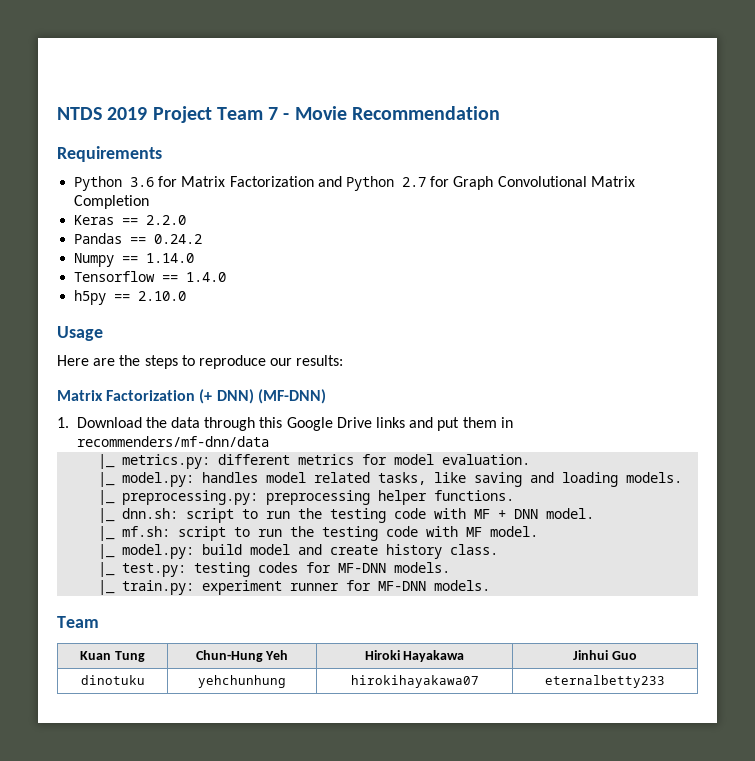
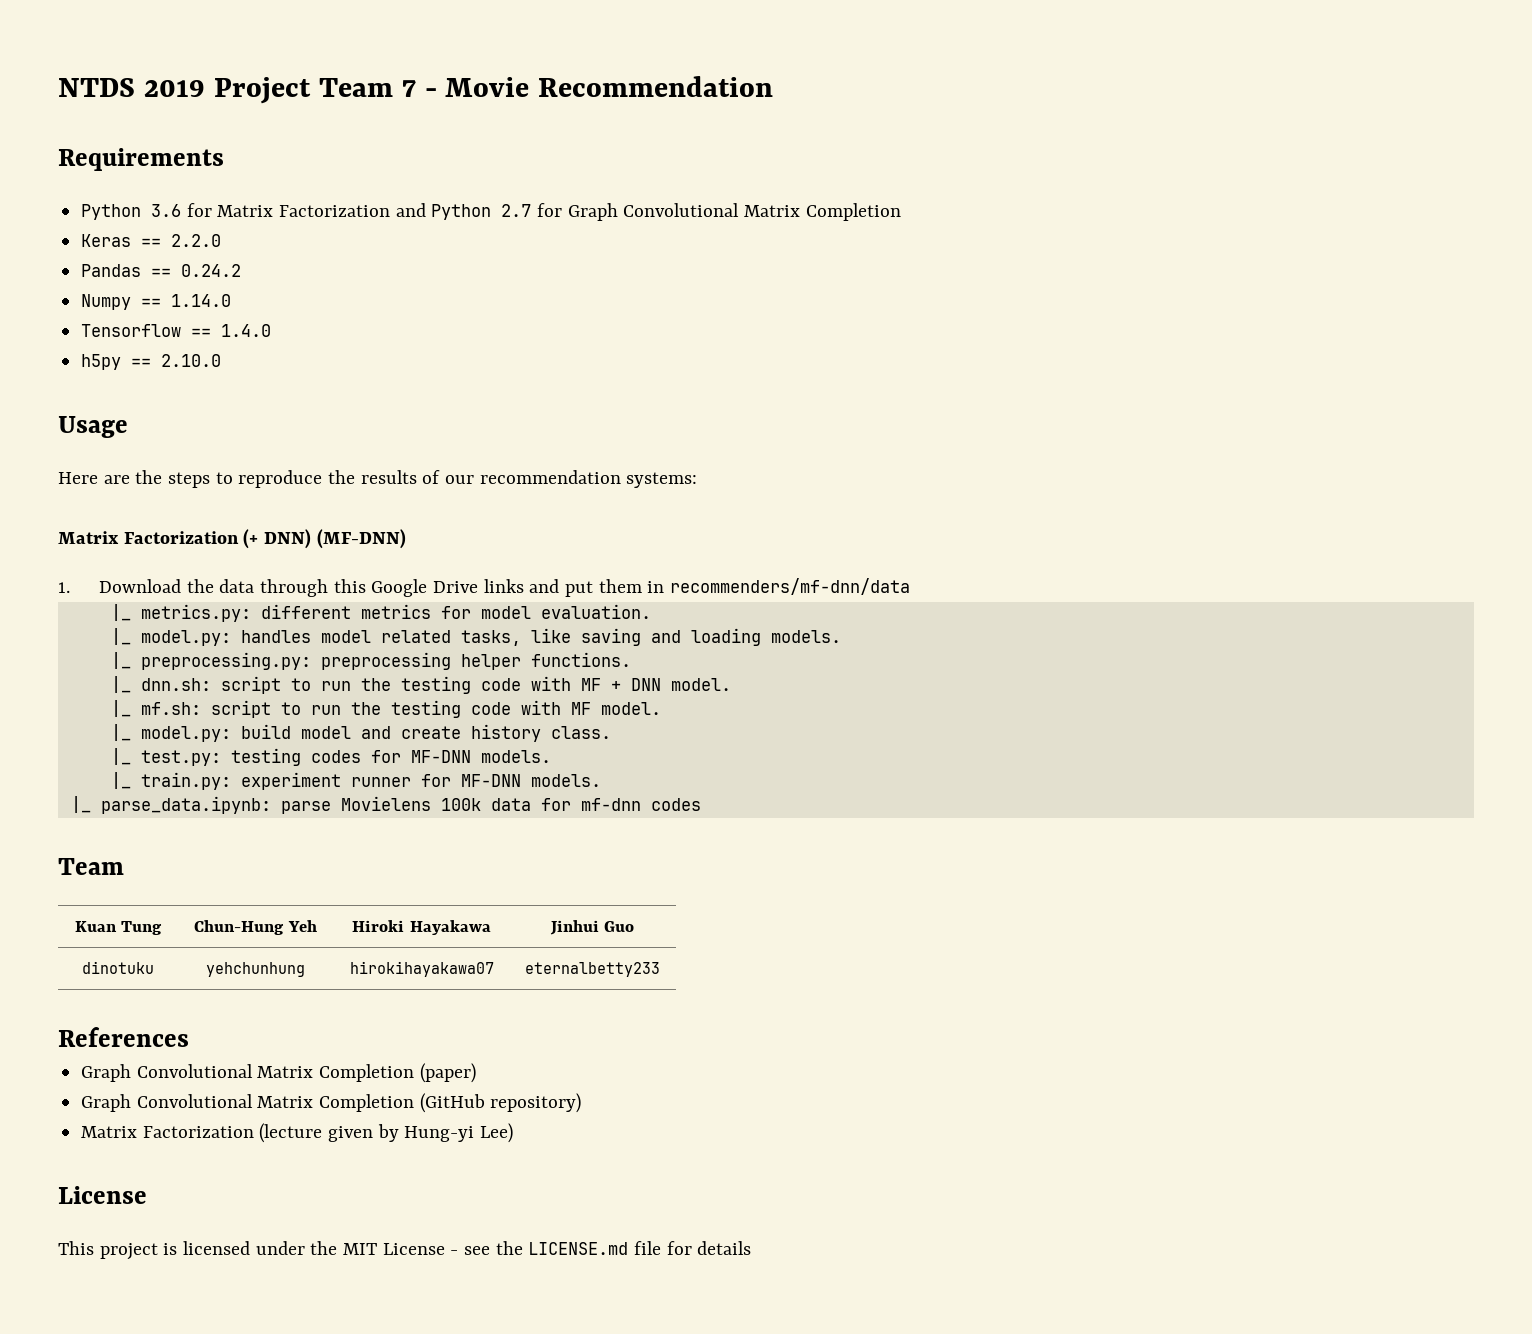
[270,355,344,366] our results: -> [328,470,698,488] the results of our recommendation systems:
(491, 585) none -> [70,796,701,814] // |_ parse_data.ipynb: parse Movielens 100k data for mf-dnn codes
(665, 681) none -> [58,1027,189,1047] [81,1063,476,1083] [81,1093,582,1113] [81,1123,514,1143] [58,1186,147,1204] [58,1241,752,1260] // References // Graph Convolutional Matrix Completion (paper) // Graph Convolutional Matrix Completion (GitHub repository) // Matrix Factorization (lecture given by Hung-yi Lee) // License // This project is licensed under the MIT License - see the LICENSE.md file for details

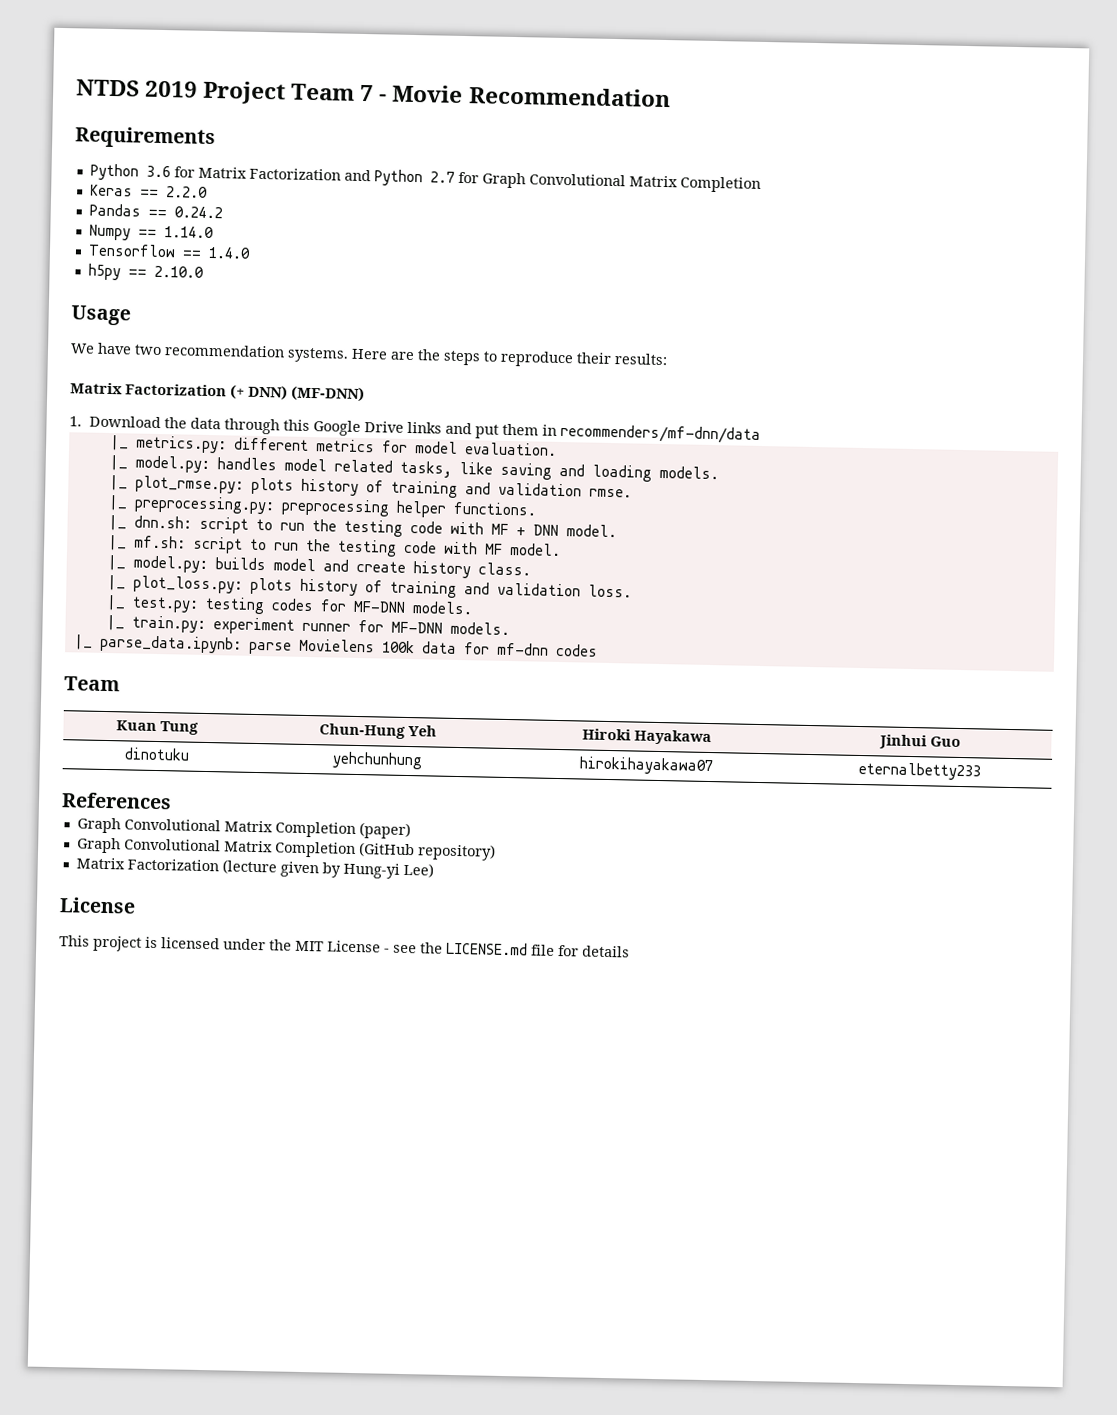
(128, 427) none -> [70,342,349,363] We have two recommendation systems.
[328,470,698,488] the results of our recommendation systems: -> [576,352,668,366] their results:
(841, 636) none -> [108,475,632,498] // |_ plot_rmse.py: plots history of training and validation rmse.
[240,724,291,739] build -> [214,557,266,571] builds
(611, 732) none -> [106,574,632,598] // |_ plot_loss.py: plots history of training and validation loss.

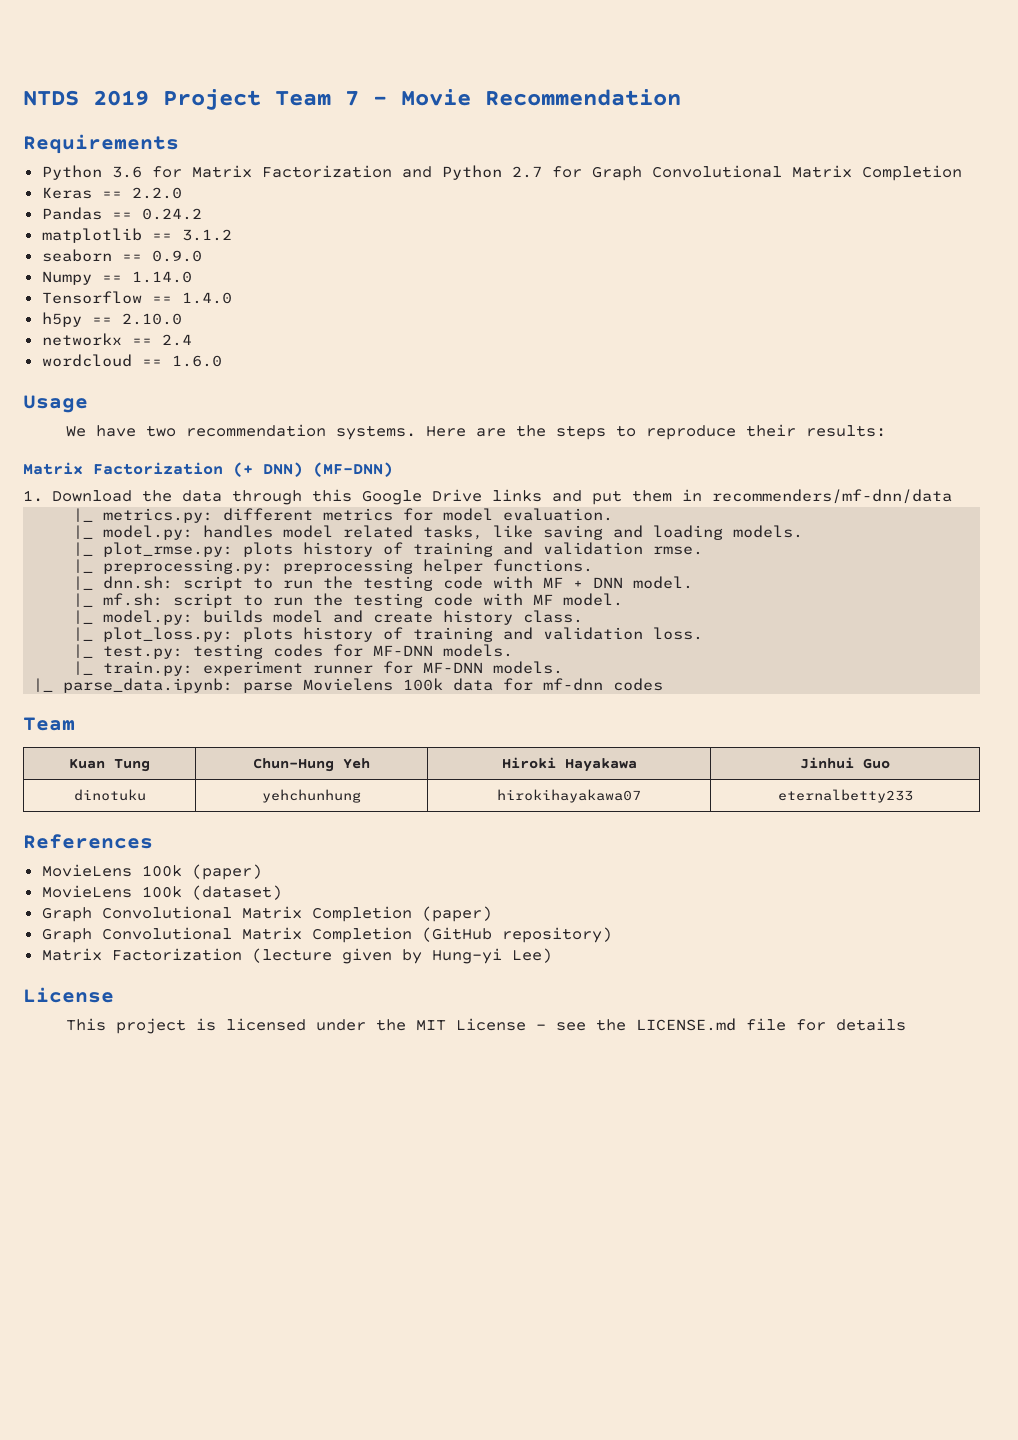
(223, 212) none -> [41,228,232,243] [41,249,202,262] // matplotlib == 3.1.2 // seaborn == 0.9.0
(204, 271) none -> [41,333,192,346] [41,354,222,367] // networkx == 2.4 // wordcloud == 1.6.0
(172, 801) none -> [41,864,262,880] [41,885,282,900] // MovieLens 100k (paper) // MovieLens 100k (dataset)

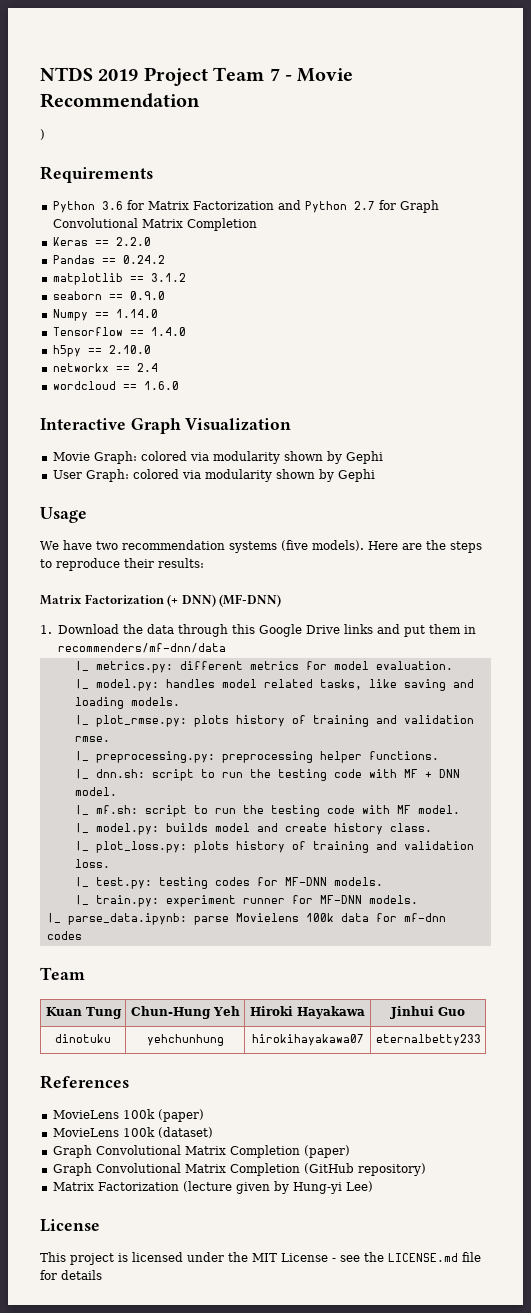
(681, 97) none -> [40,129,45,140] // )
(222, 361) none -> [40,418,292,434] [52,451,383,464] [52,469,375,482] // Interactive Graph Visualization // Movie Graph: colored via modularity shown by Gephi // User Graph: colored via modularity shown by Gephi
[335,425,416,440] systems. -> [229,540,364,553] systems (five models).

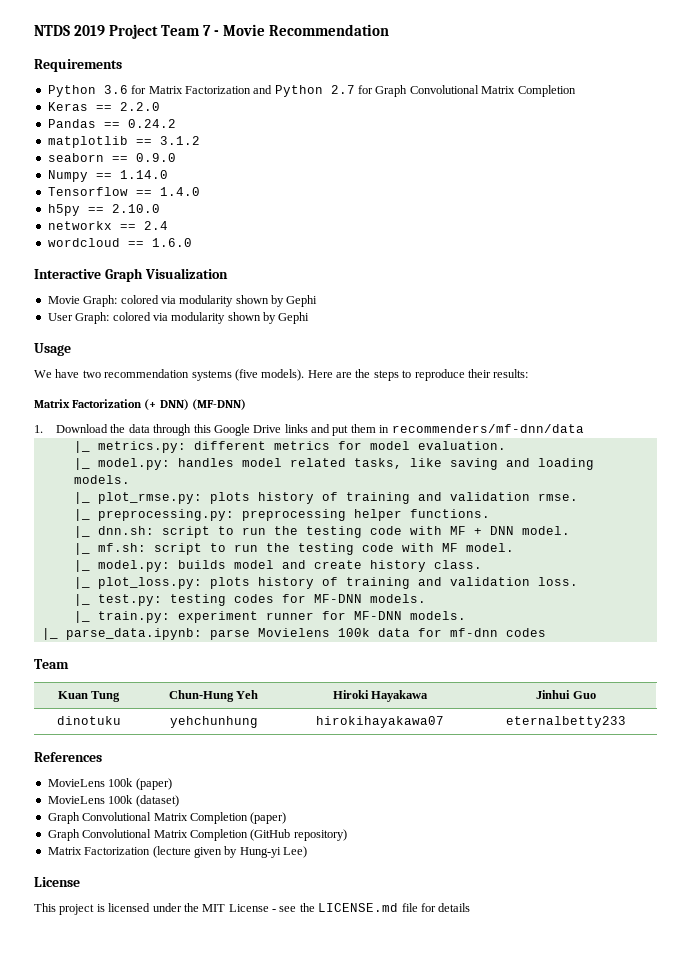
[40,129,45,140] // ) -> (390, 30) none

